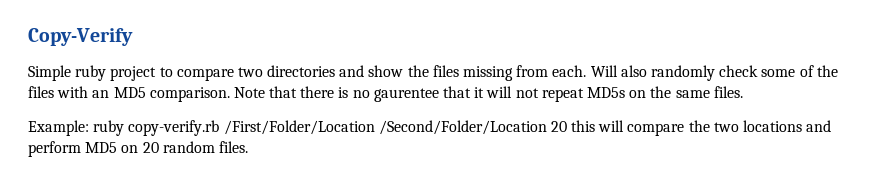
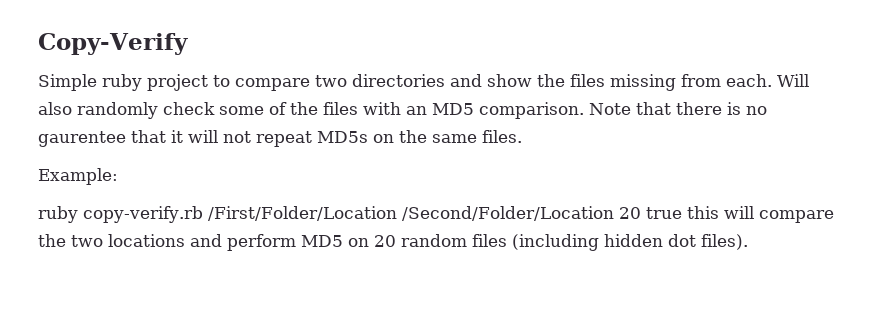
(89, 128) none -> (118, 176) //
(567, 126) none -> [645,207,682,219] true
[218,141,248,153] files. -> [472,234,748,251] files (including hidden dot files).

